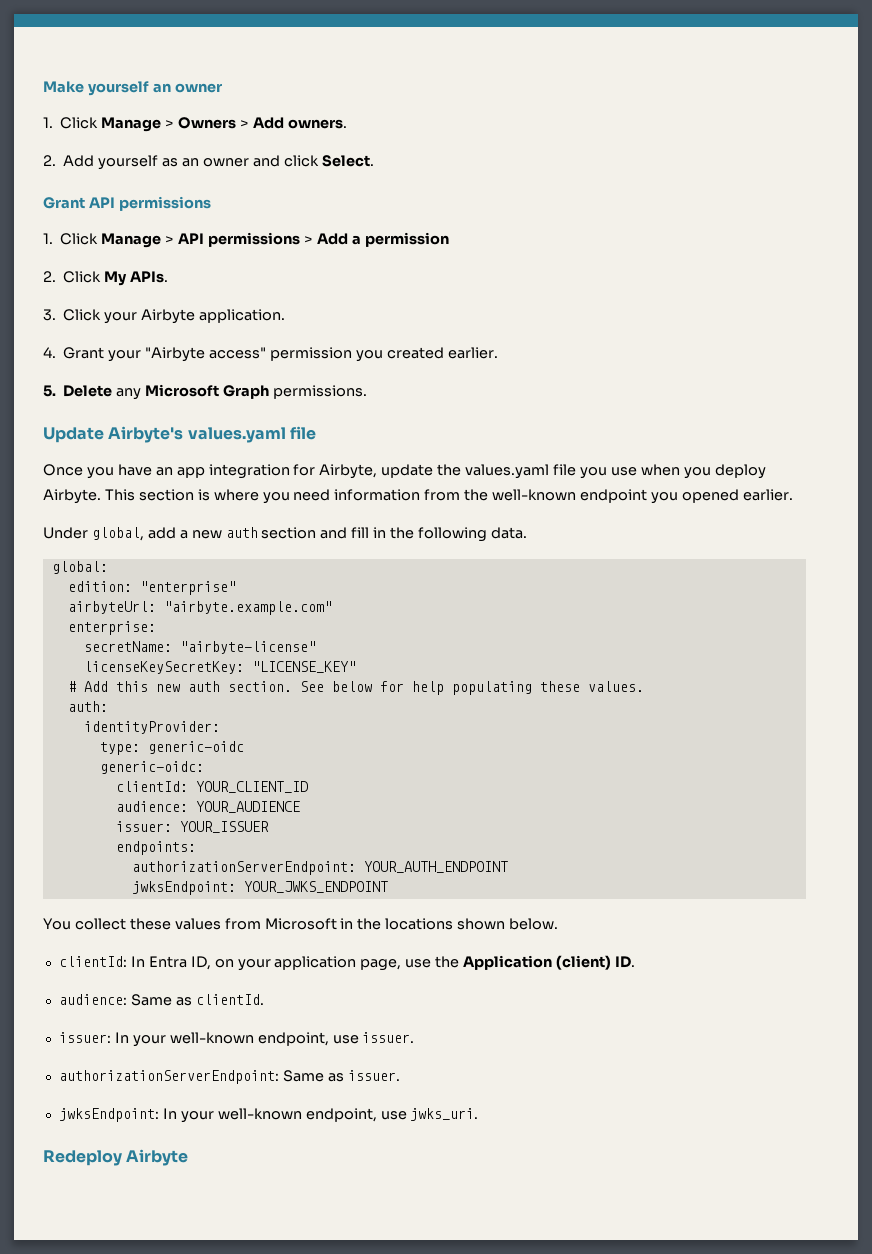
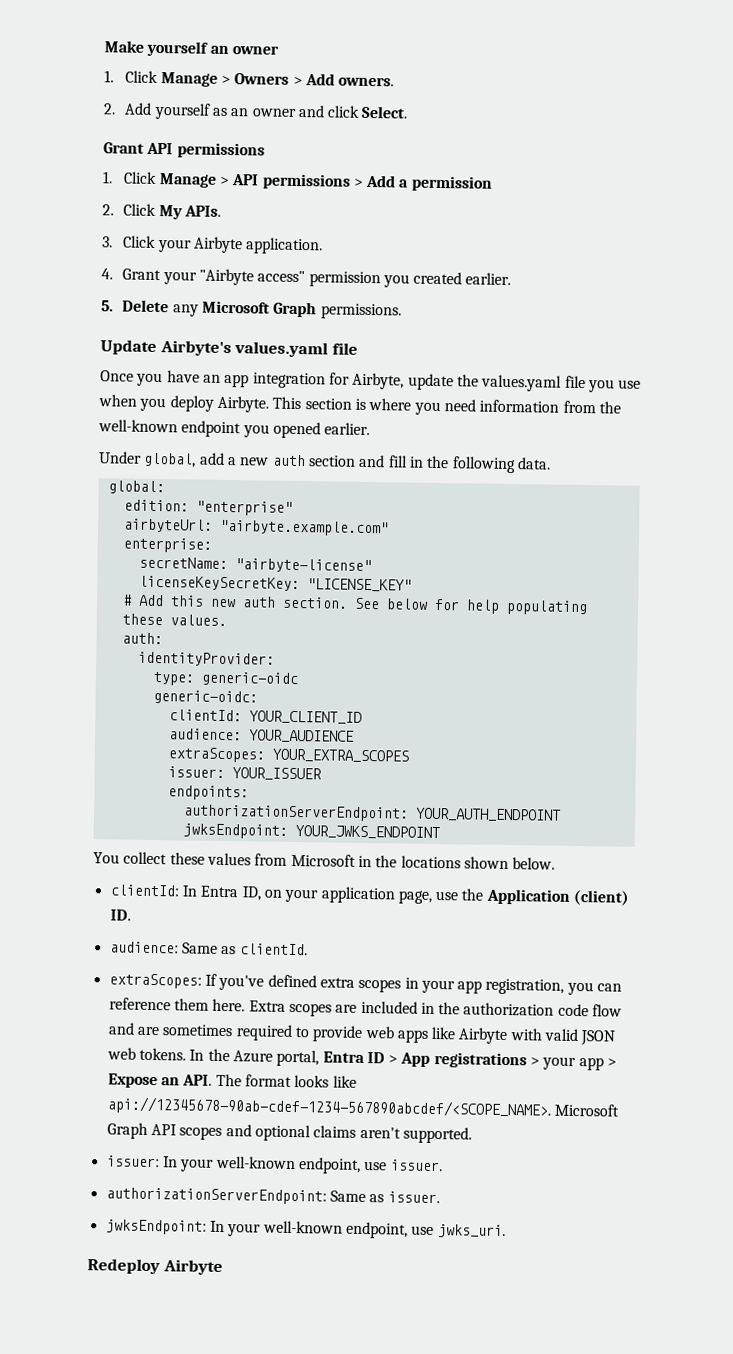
(300, 807) none -> [167,747,409,763] // extraScopes: YOUR_EXTRA_SCOPES
(264, 999) none -> [108,973,623,996] [108,997,623,1017] [107,1022,617,1046] [106,1047,618,1071] [107,1073,357,1089] [106,1096,619,1119] [106,1122,472,1144] // extraScopes: If you've defined extra scopes in your app registration, you can reference them here. Extra scopes are included in the authorization code flow and are sometimes required to provide web apps like Airbyte with valid JSON web tokens. In the Azure portal, Entra ID > App registrations > your app > Expose an API. The format looks like api://12345678-90ab-cdef-1234-567890abcdef/<SCOPE_NAME>. Microsoft Graph API scopes and optional claims aren't supported.

